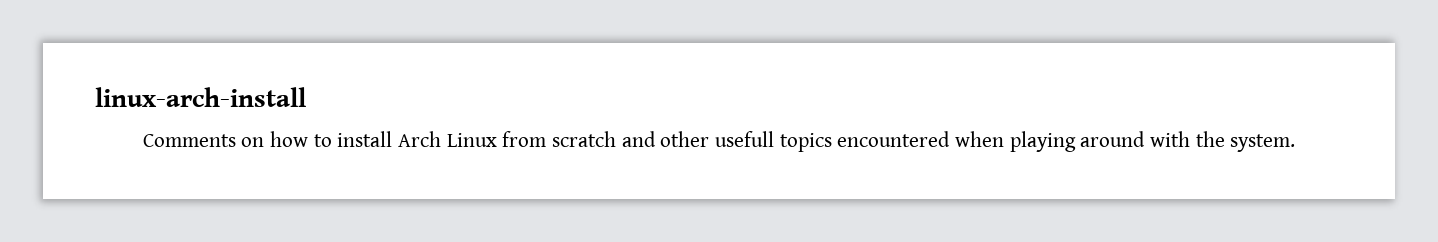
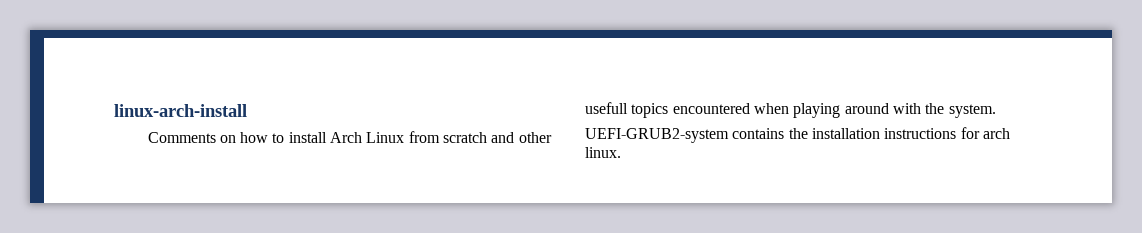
(1296, 143) none -> [585,127,1010,143] [585,147,621,158] // UEFI-GRUB2-system contains the installation instructions for arch linux.

